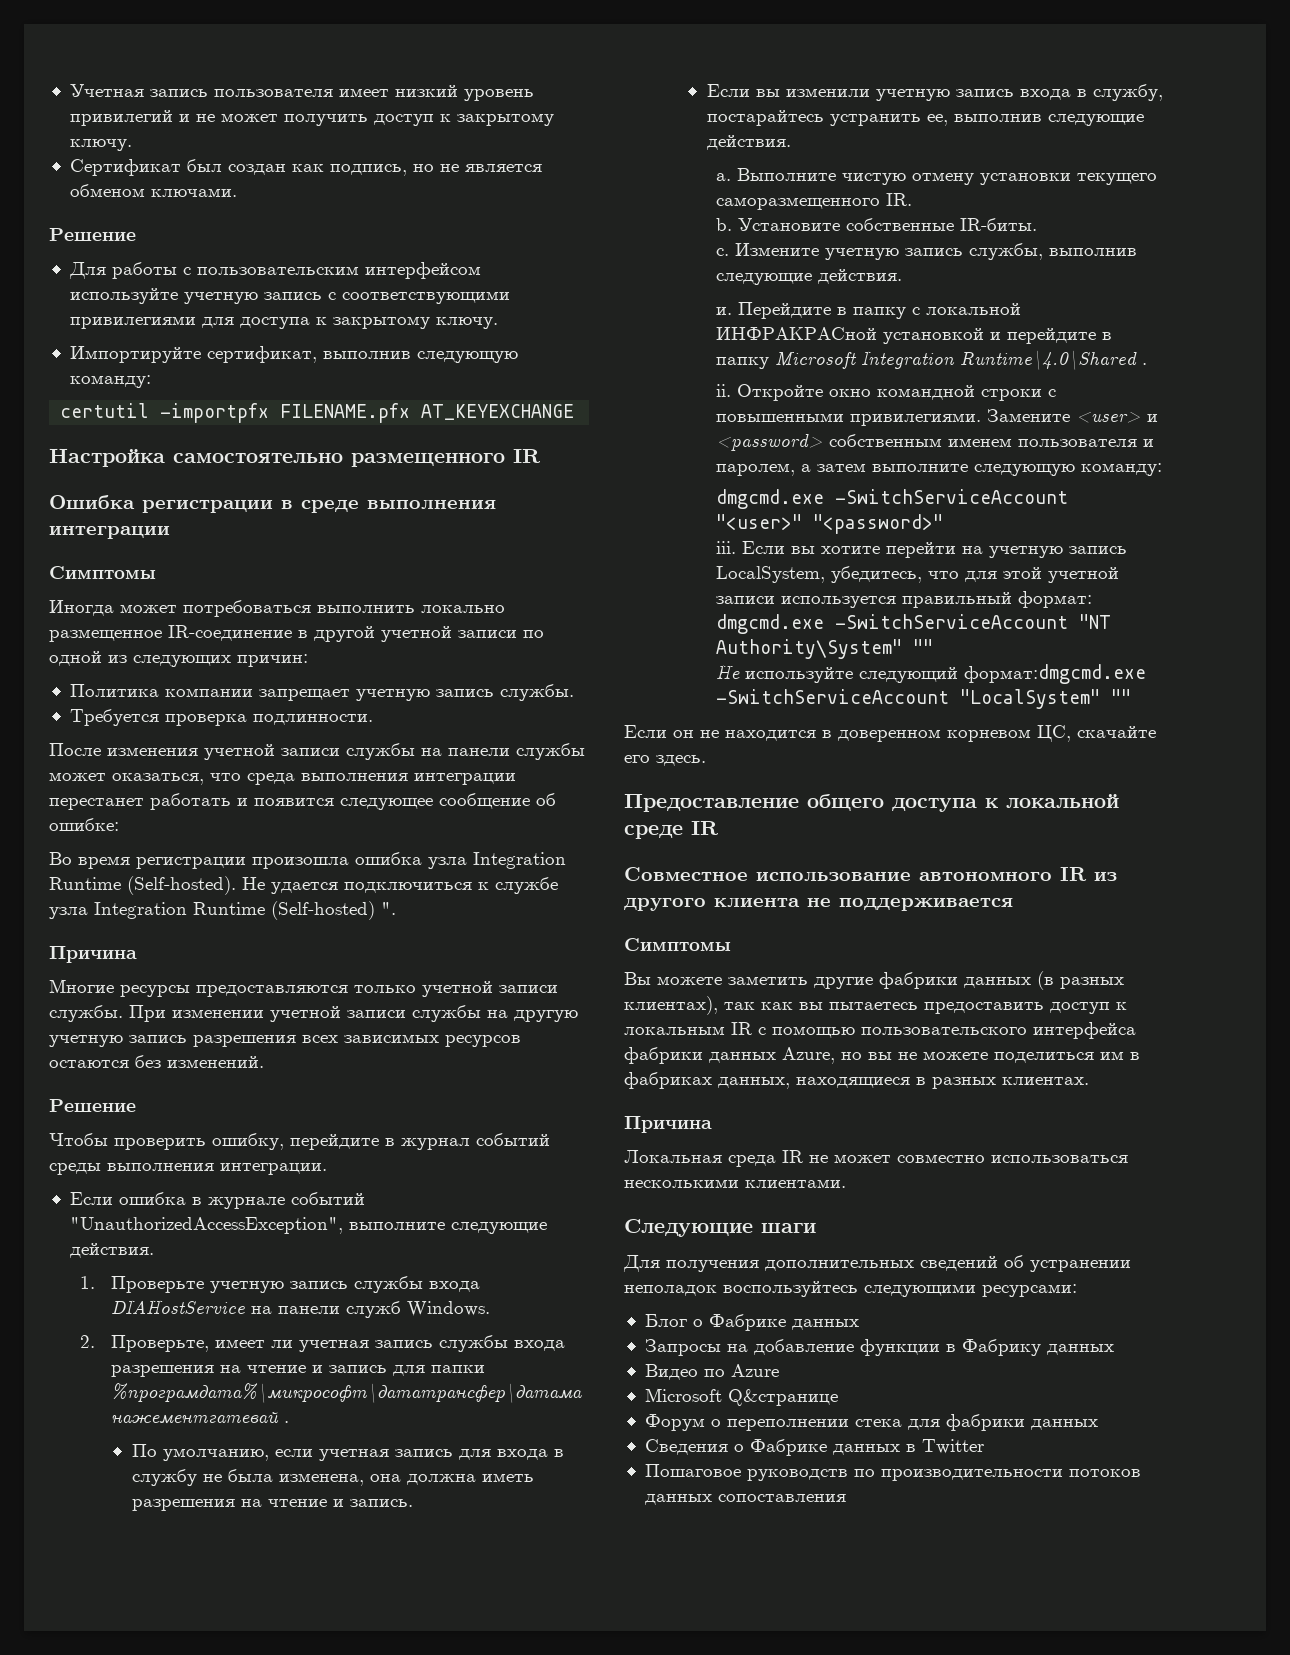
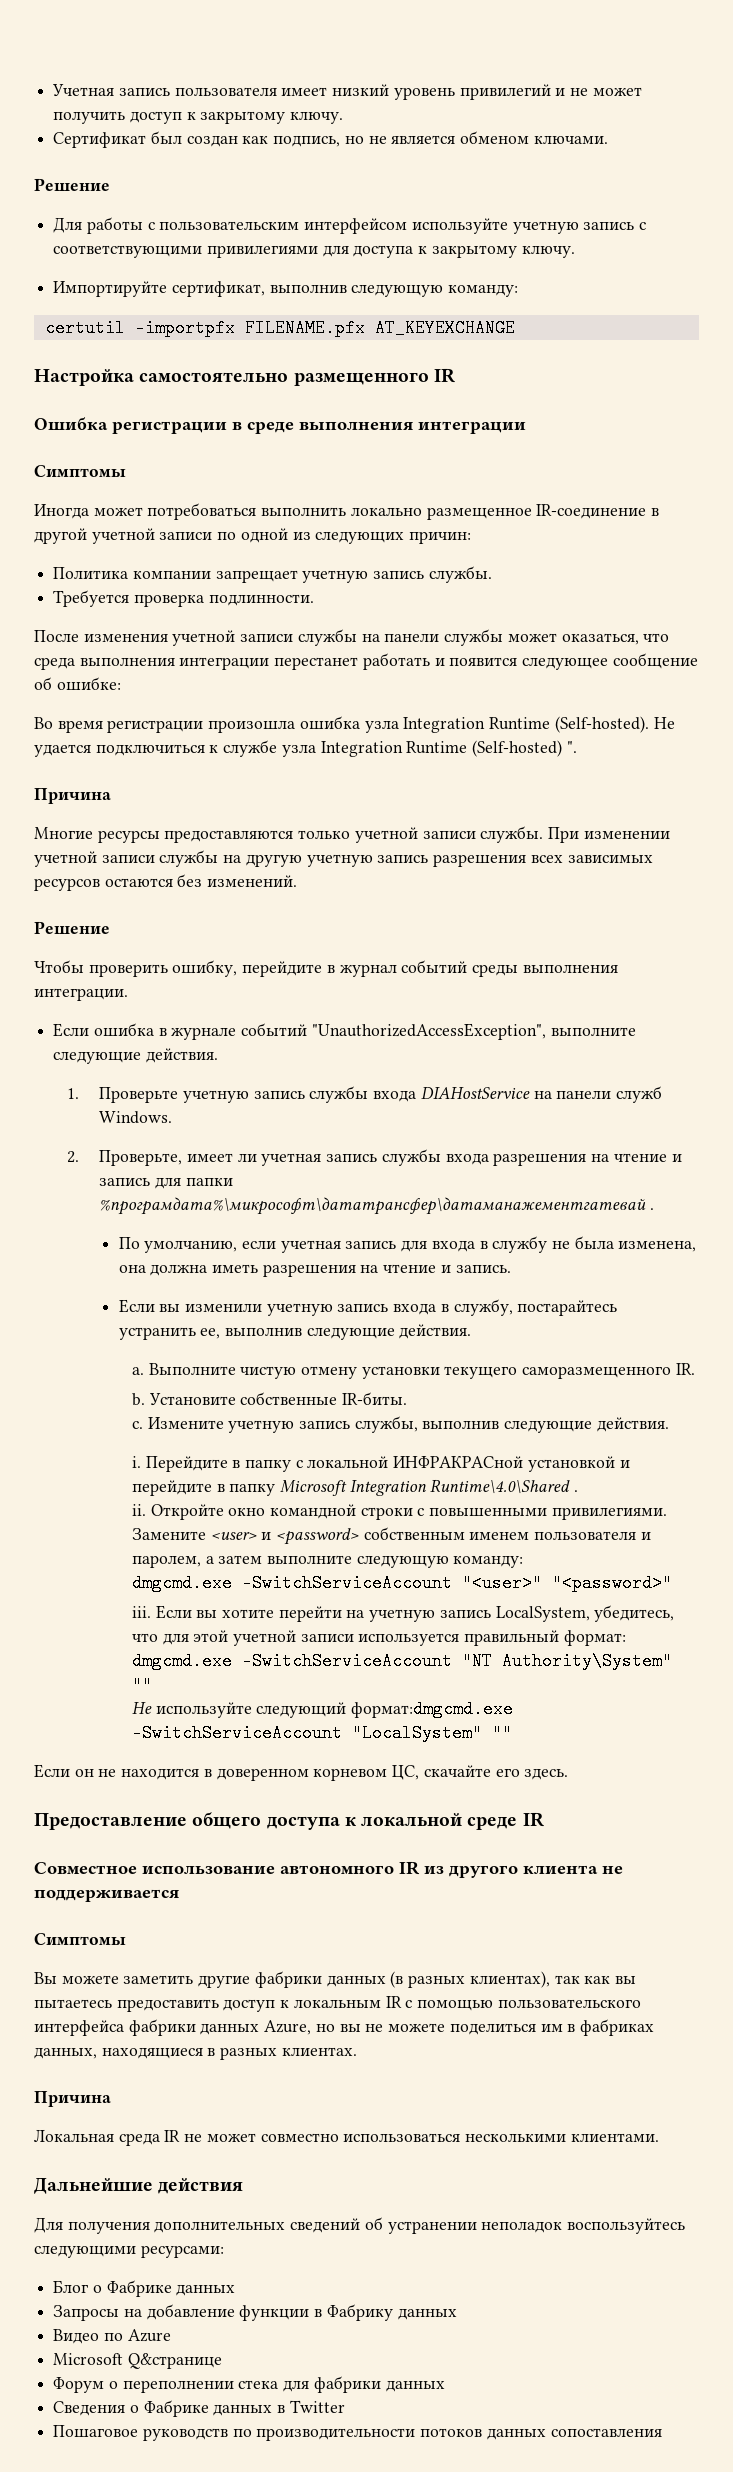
[716,307,733,315] и. -> [131,1456,141,1468] i.
[624,1219,816,1237] Следующие шаги -> [34,2178,244,2194] Дальнейшие действия

